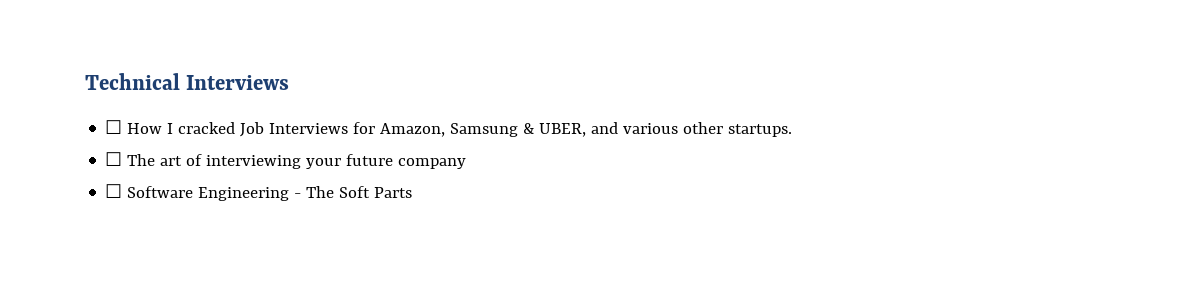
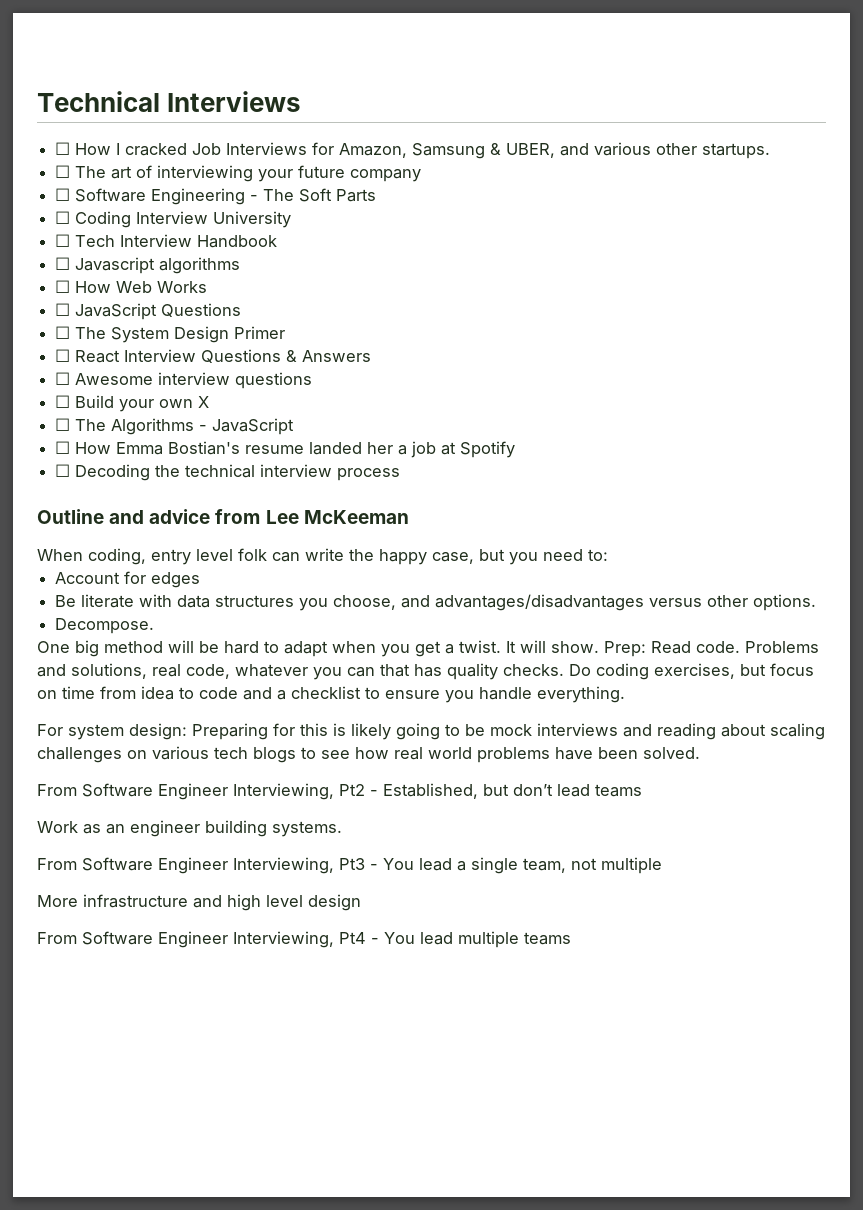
(413, 192) none -> [55,211,292,228] [55,234,278,248] [55,257,241,274] [55,280,208,293] [55,303,242,320] [55,326,286,343] [55,349,372,363] [55,372,313,389] [55,395,210,412] [55,418,295,435] [55,441,516,458] [55,464,401,481] [37,509,409,524] [37,548,608,565] [55,571,201,588] [55,594,817,611] [55,618,155,634] [37,640,819,657] [37,663,814,680] [37,686,625,703] [37,723,825,740] [37,746,700,763] [37,783,642,800] [37,820,342,837] [37,857,662,874] [37,894,361,911] [37,931,571,948] // ☐ Coding Interview University // ☐ Tech Interview Handbook // ☐ Javascript algorithms // ☐ How Web Works // ☐ JavaScript Questions // ☐ The System Design Primer // ☐ React Interview Questions & Answers // ☐ Awesome interview questions // ☐ Build your own X // ☐ The Algorithms - JavaScript // ☐ How Emma Bostian's resume landed her a job at Spotify // ☐ Decoding the technical interview process // Outline and advice from Lee McKeeman // When coding, entry level folk can write the happy case, but you need to: // Account for edges // Be literate with data structures you choose, and advantages/disadvantages versus other options. // Decompose. // One big method will be hard to adapt when you get a twist. It will show. Prep: Read code. Problems and solutions, real code, whatever you can that has quality checks. Do coding exercises, but focus on time from idea to code and a checklist to ensure you handle everything. // For system design: Preparing for this is likely going to be mock interviews and reading about scaling challenges on various tech blogs to see how real world problems have been solved. // From Software Engineer Interviewing, Pt2 - Established, but don’t lead teams // Work as an engineer building systems. // From Software Engineer Interviewing, Pt3 - You lead a single team, not multiple // More infrastructure and high level design // From Software Engineer Interviewing, Pt4 - You lead multiple teams

